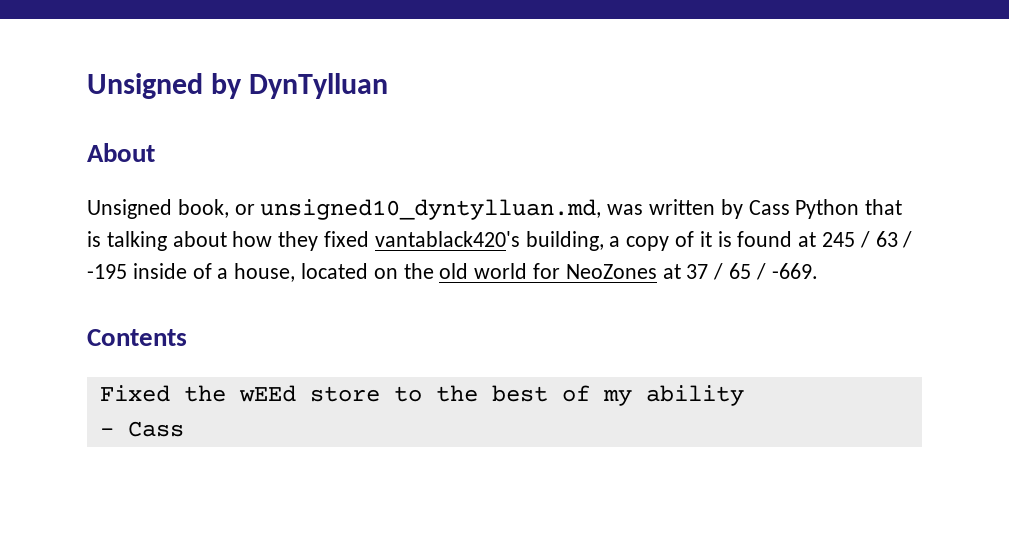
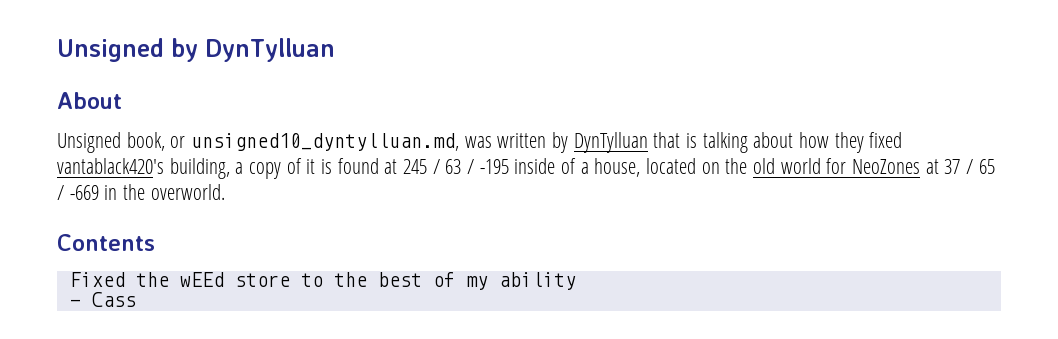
[748,199,860,219] Cass Python -> [573,132,648,153] DynTylluan
[771,263,818,279] -669. -> [69,184,225,200] -669 in the overworld.

